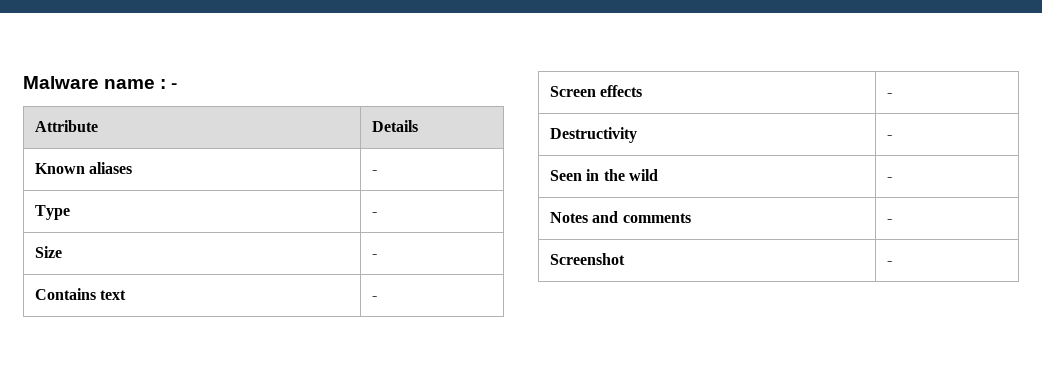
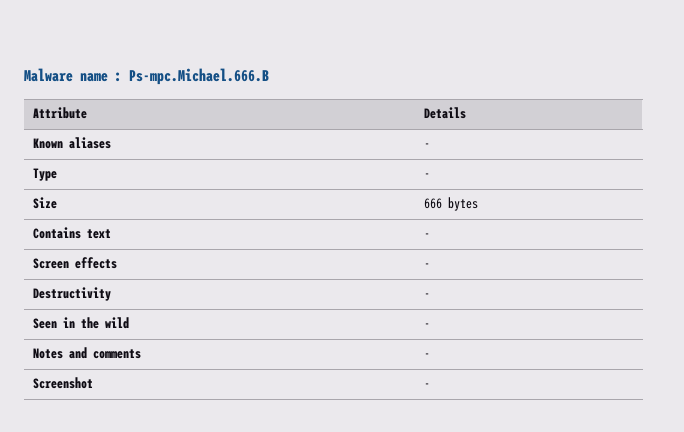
[171,83,178,89] - -> [129,68,269,85] Ps-mpc.Michael.666.B
[372,254,378,258] - -> [424,197,479,211] 666 bytes

